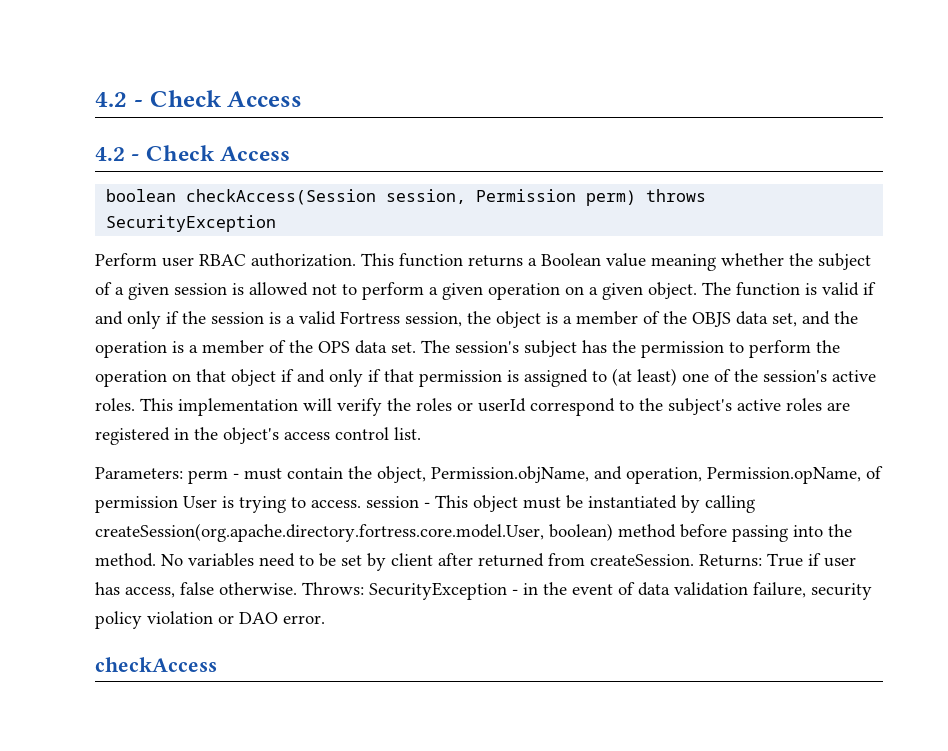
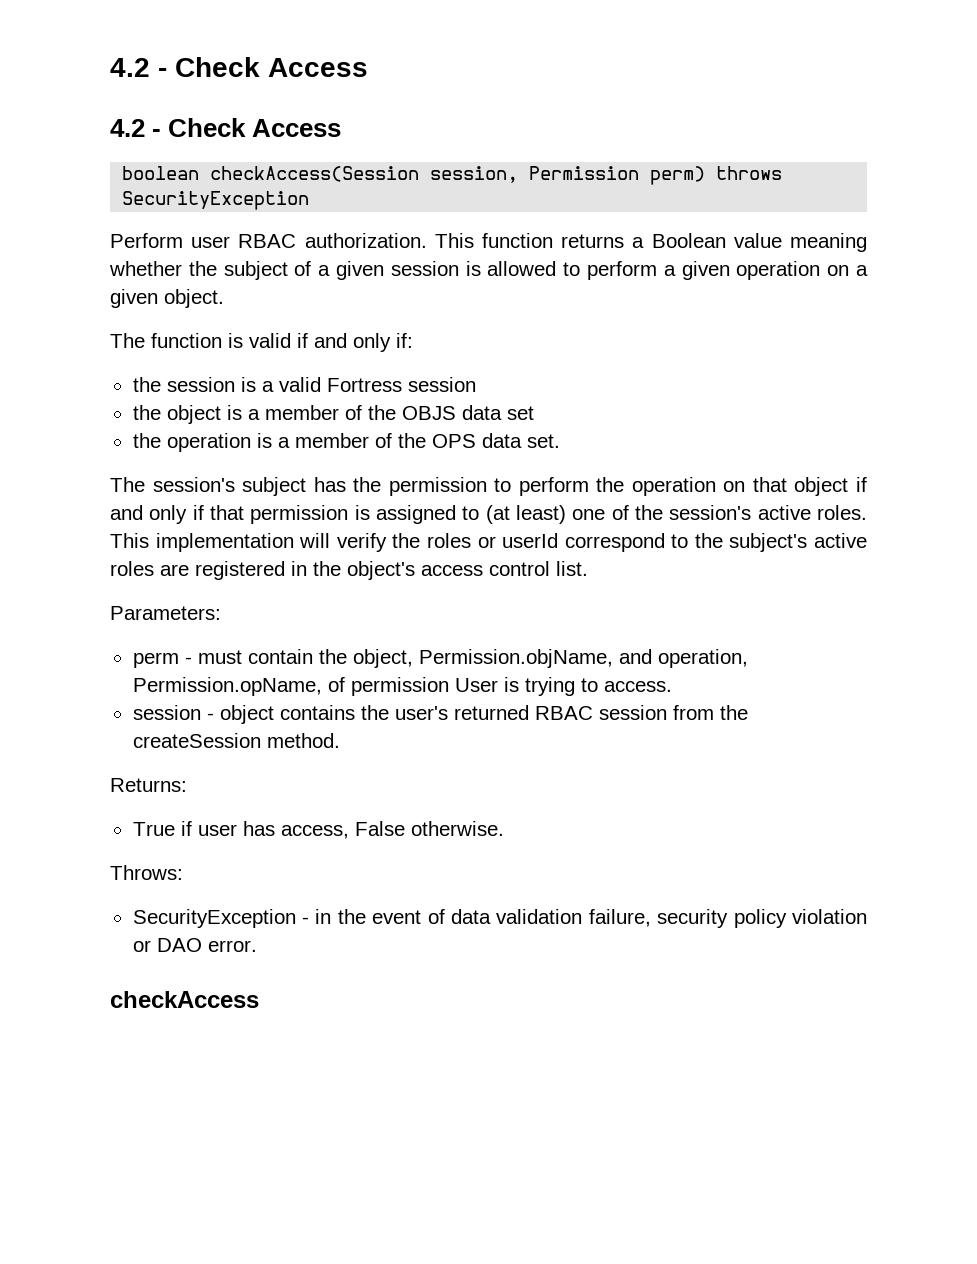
[312,284,337,295] not -> (557, 268) none
(697, 290) none -> (224, 298) //
[166,311,179,324] if -> [396,333,413,348] if: //
[405,312,462,327] session, -> [407,377,476,392] session //
[772,311,830,327] set, and -> [506,406,534,420] set //
(416, 347) none -> (560, 441) //
(183, 473) none -> (221, 613) //
(361, 504) none -> (672, 686) //
[435,495,755,513] [95,523,852,542] [95,553,694,571] This object must be instantiated by calling createSession(org.apache.directory.fortress.core.model.User, boolean) method before passing into the method. No variables need to be set by client after returned from createSession. -> [219,705,748,724] [132,733,340,748] object contains the user's returned RBAC session from the createSession method. //
(762, 560) none -> (187, 785) //
[180,582,214,595] false -> [354,821,405,836] False
(297, 588) none -> (504, 828) //
(364, 588) none -> (183, 872) //

